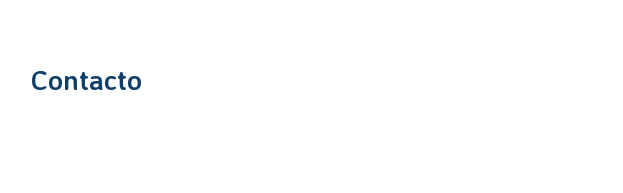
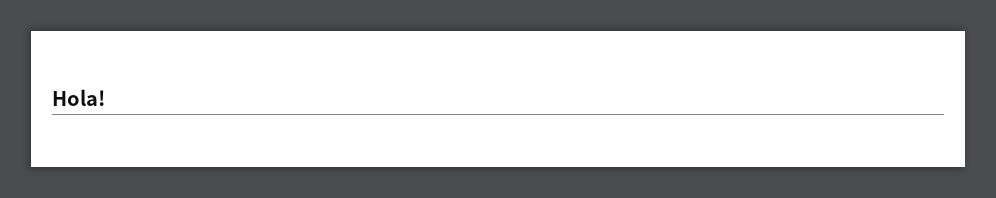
[31,71,142,90] Contacto -> [52,89,105,106] Hola!

